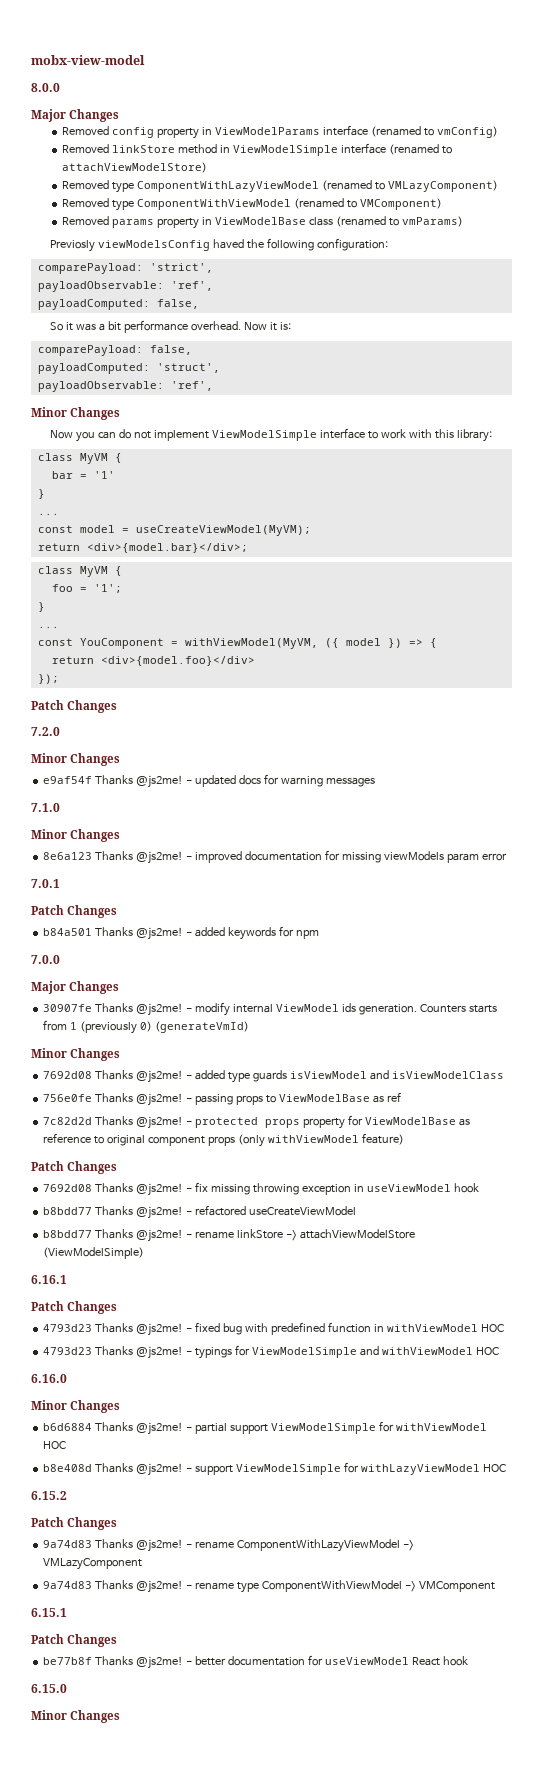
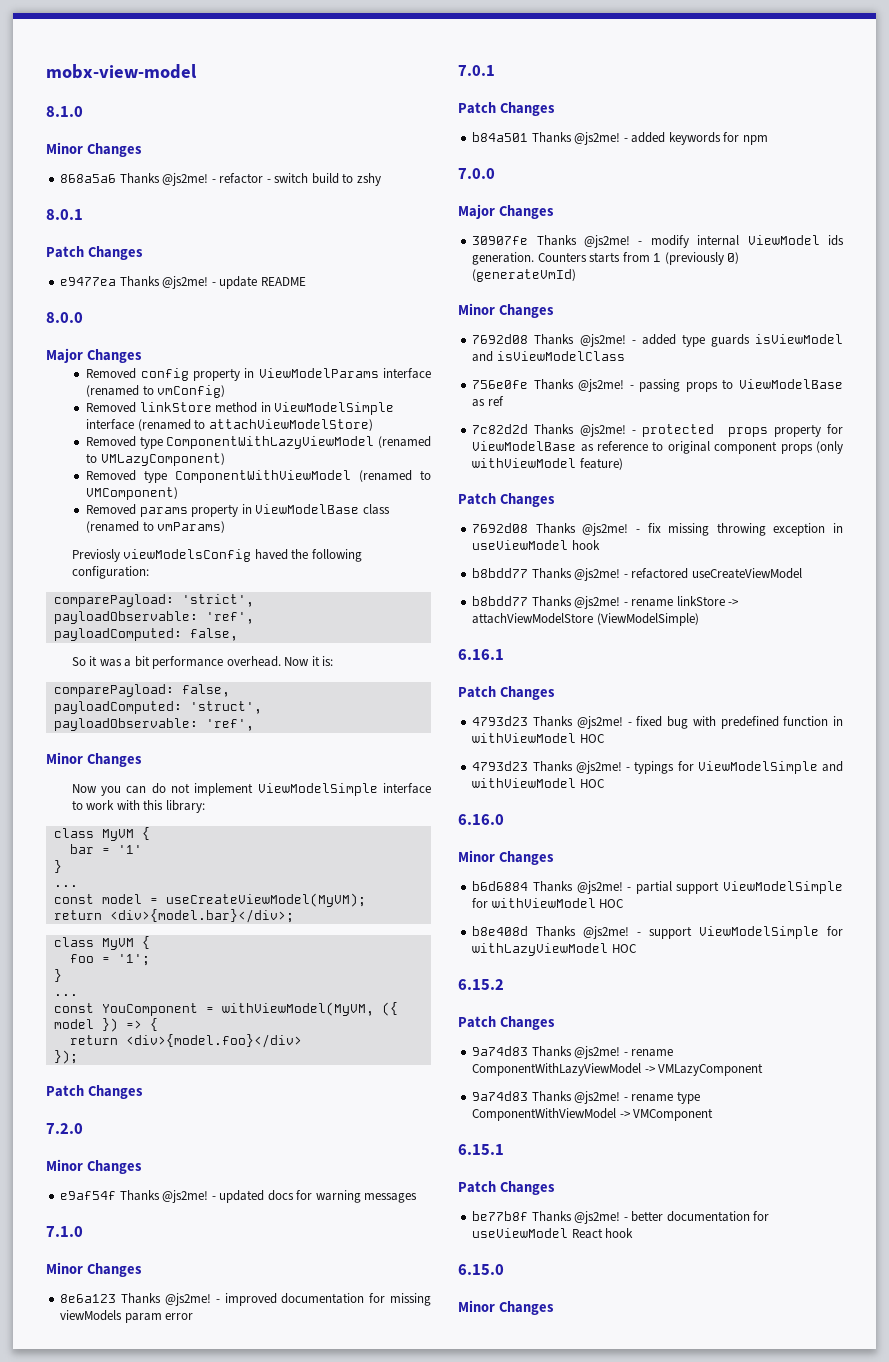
(145, 60) none -> [46,106,83,117] [46,142,142,157] [60,173,381,186] [46,209,83,220] [46,246,143,260] [60,276,306,289] // 8.1.0 // Minor Changes // 868a5a6 Thanks @js2me! - refactor - switch build to zshy // 8.0.1 // Patch Changes // e9477ea Thanks @js2me! - update README

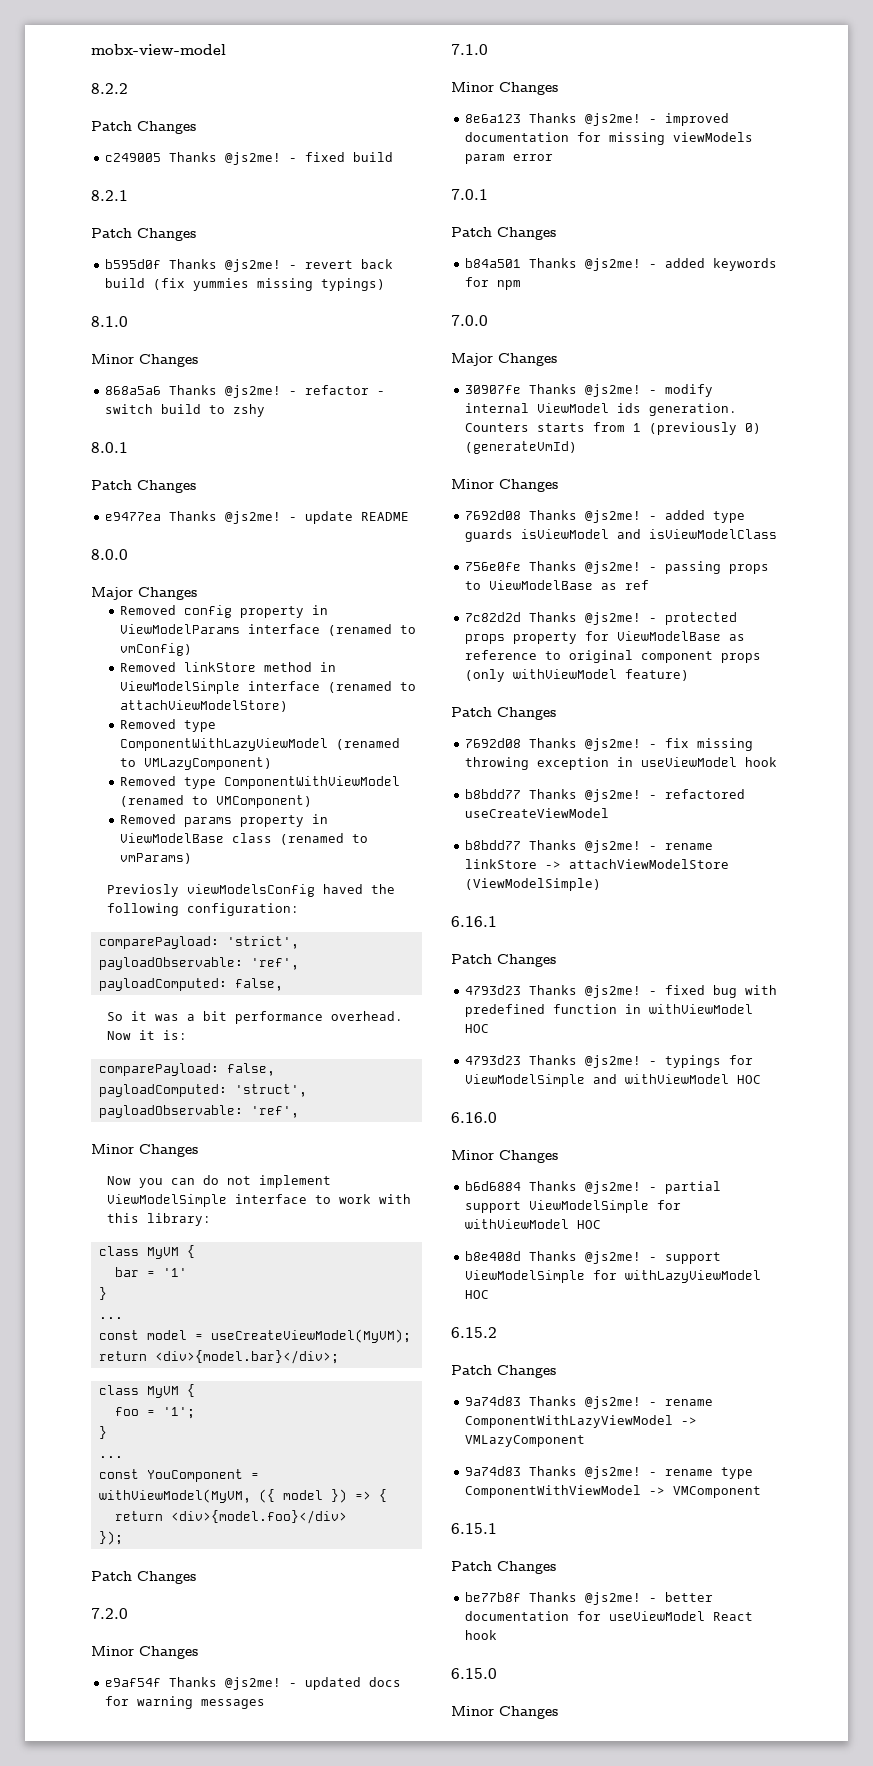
(197, 71) none -> [91,83,128,94] [91,121,196,134] [104,152,393,165] [91,190,128,201] [91,228,196,241] [104,259,393,272] [104,278,385,291] // 8.2.2 // Patch Changes // c249005 Thanks @js2me! - fixed build // 8.2.1 // Patch Changes // b595d0f Thanks @js2me! - revert back build (fix yummies missing typings)

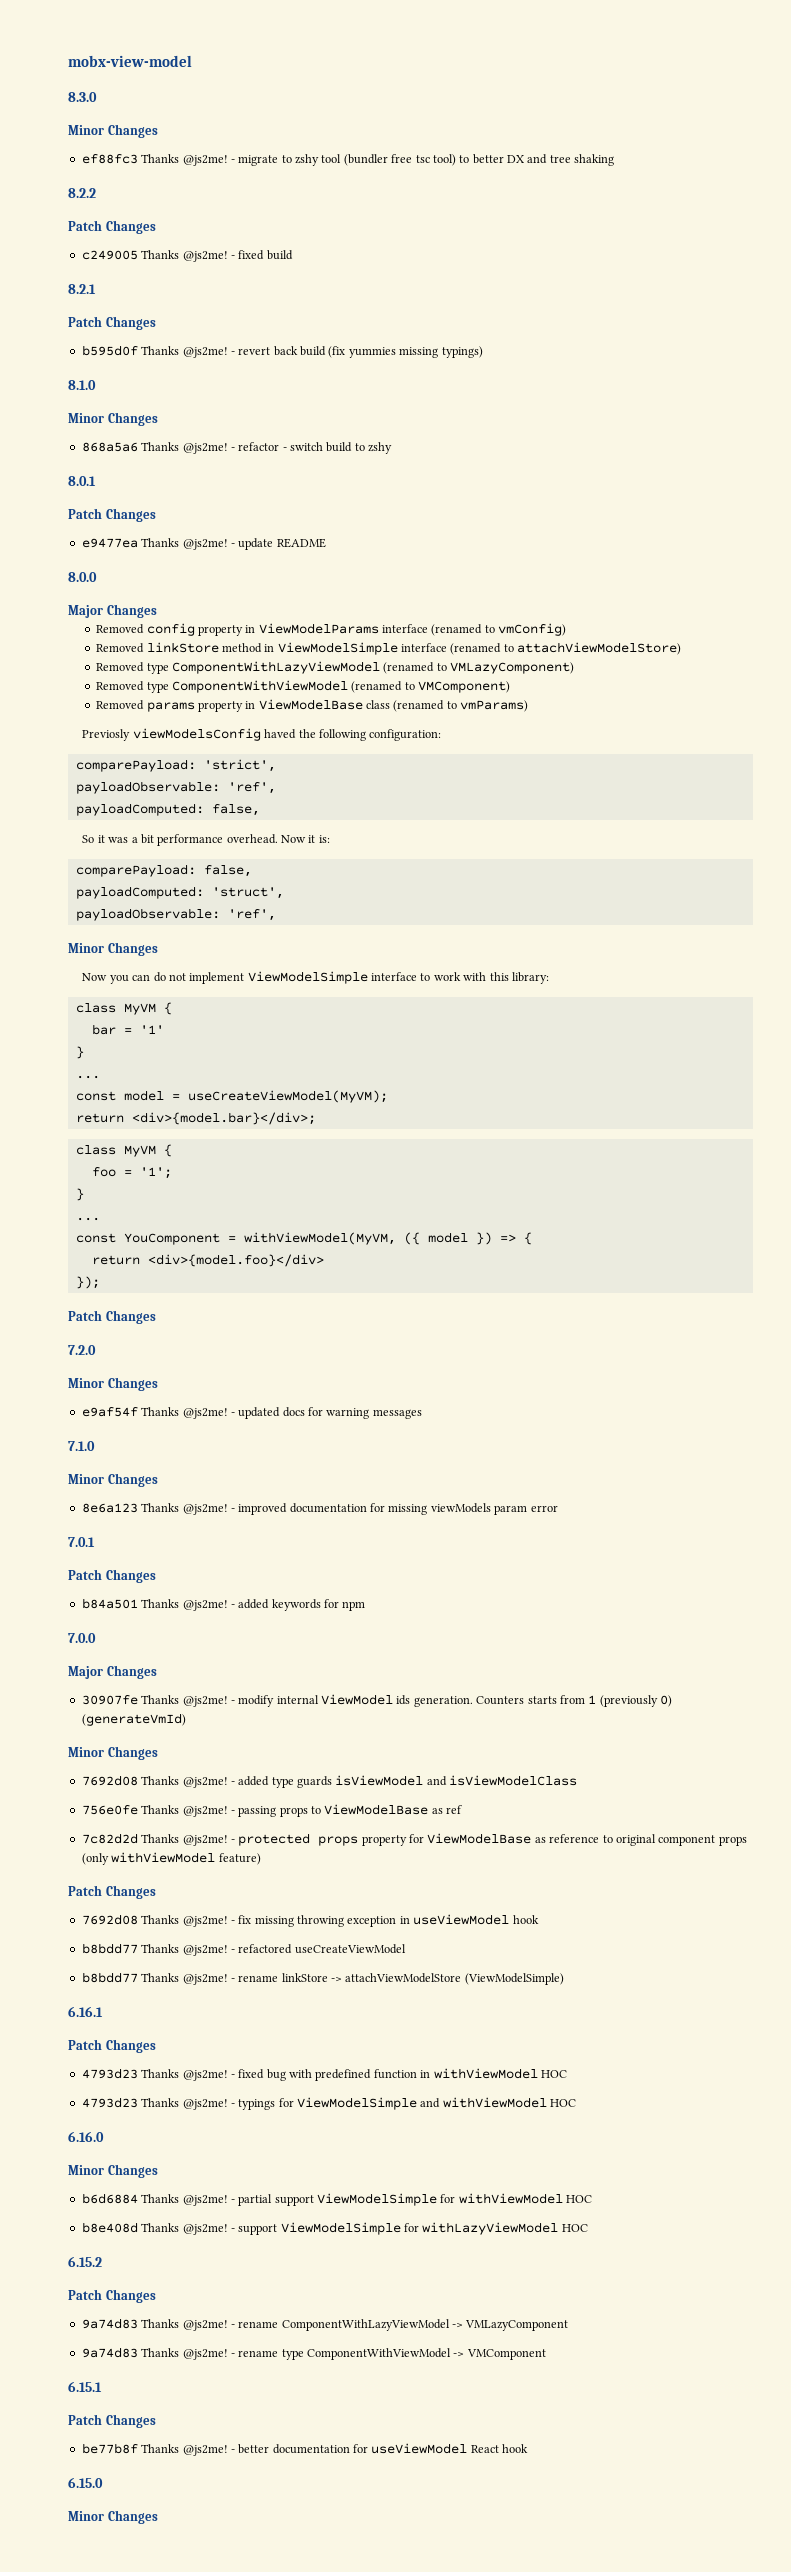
(226, 49) none -> [68,92,97,102] [68,124,158,138] [81,154,615,166] // 8.3.0 // Minor Changes // ef88fc3 Thanks @js2me! - migrate to zshy tool (bundler free tsc tool) to better DX and tree shaking

